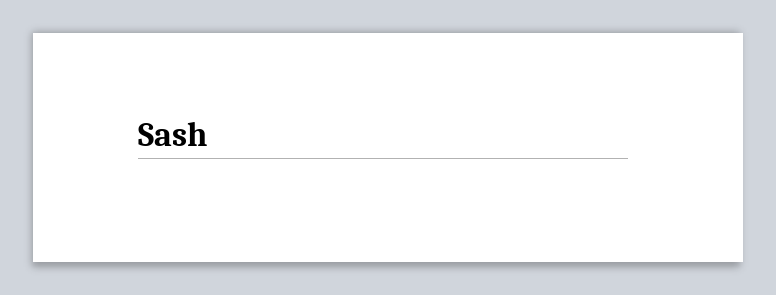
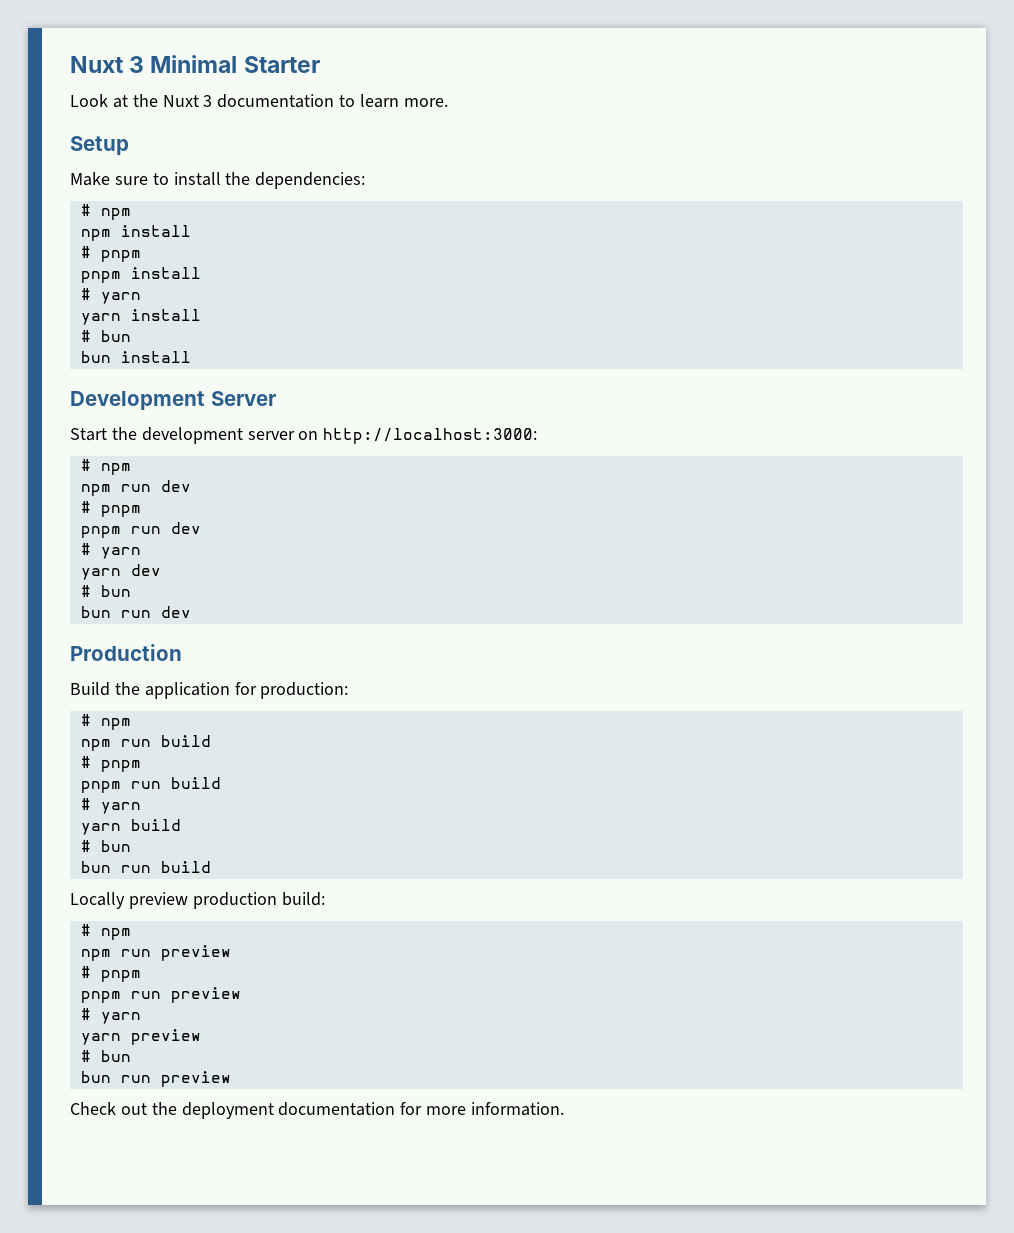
[138,121,207,146] Sash -> [70,55,320,73] [70,94,448,108] [70,136,129,155] [70,172,366,189] [80,204,131,220] [80,225,191,241] [80,246,141,262] [80,267,201,283] [80,288,141,304] [80,309,201,325] [80,330,131,342] [80,351,191,363] [70,391,276,410] [70,427,538,444] [80,459,131,475] [80,480,191,496] [80,501,141,517] [80,522,201,538] [80,543,141,559] [80,564,161,580] [80,585,131,597] [80,606,191,618] [70,644,182,661] [70,682,349,699] [80,714,131,730] [80,735,211,751] [80,756,141,772] [80,777,221,793] [80,798,141,814] [80,819,181,835] [80,840,131,852] [80,861,211,873] [70,892,325,909] [80,924,131,940] [80,945,231,961] [80,966,141,982] [80,987,241,1003] [80,1008,141,1024] [80,1029,201,1045] [80,1050,131,1062] [80,1071,231,1087] [70,1102,565,1119] Nuxt 3 Minimal Starter // Look at the Nuxt 3 documentation to learn more. // Setup // Make sure to install the dependencies: // # npm // npm install // # pnpm // pnpm install // # yarn // yarn install // # bun // bun install // Development Server // Start the development server on http://localhost:3000: // # npm // npm run dev // # pnpm // pnpm run dev // # yarn // yarn dev // # bun // bun run dev // Production // Build the application for production: // # npm // npm run build // # pnpm // pnpm run build // # yarn // yarn build // # bun // bun run build // Locally preview production build: // # npm // npm run preview // # pnpm // pnpm run preview // # yarn // yarn preview // # bun // bun run preview // Check out the deployment documentation for more information.

